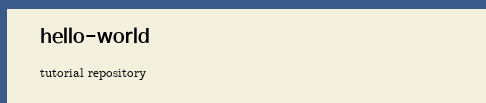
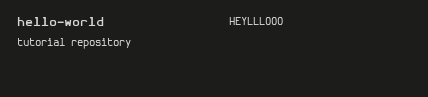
(146, 74) none -> [229,17,283,25] // HEYLLLOOO

